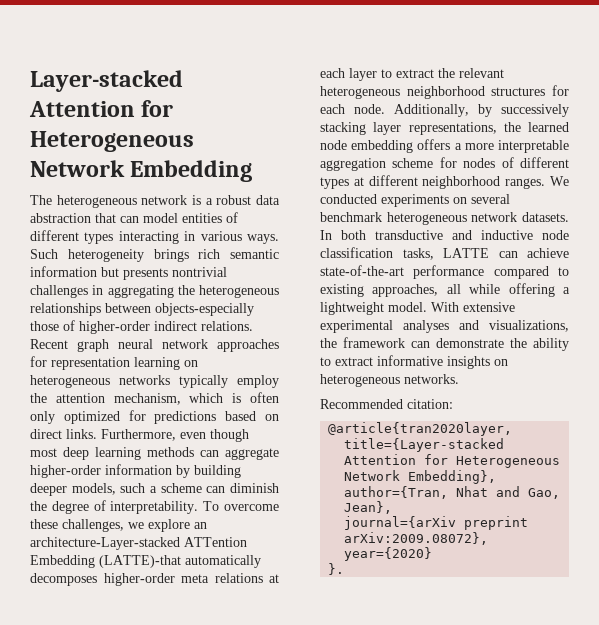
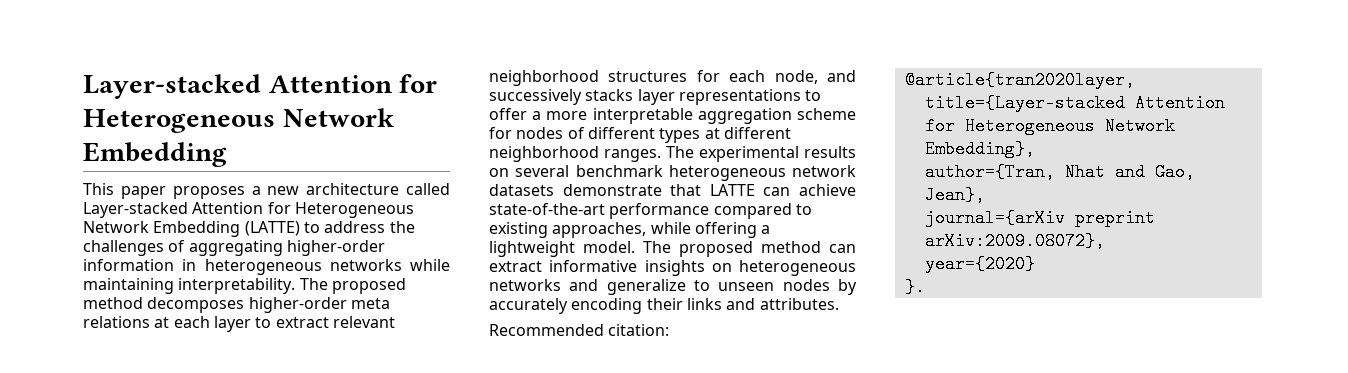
[30,195,280,208] [30,212,238,223] [30,230,279,244] [30,249,279,262] [30,266,227,280] [30,285,279,298] [30,303,254,316] [30,320,253,334] [30,339,279,352] [30,356,198,370] [30,375,279,388] [30,392,279,405] [30,410,279,424] [30,429,249,442] [30,447,279,460] [30,464,241,478] [30,483,279,496] [30,500,279,514] [30,519,207,532] [30,537,247,550] [30,555,261,568] The heterogeneous network is a robust data abstraction that can model entities of different types interacting in various ways. Such heterogeneity brings rich semantic information but presents nontrivial challenges in aggregating the heterogeneous relationships between objects-especially those of higher-order indirect relations. Recent graph neural network approaches for representation learning on heterogeneous networks typically employ the attention mechanism, which is often only optimized for predictions based on direct links. Furthermore, even though most deep learning methods can aggregate higher-order information by building deeper models, such a scheme can diminish the degree of interpretability. To overcome these challenges, we explore an architecture-Layer-stacked ATTention Embedding (LATTE)-that automatically -> [83,183,451,199] [83,202,414,218] [83,221,415,237] [83,240,385,256] [83,259,450,275] [83,278,406,294] [83,297,143,309] This paper proposes a new architecture called Layer-stacked Attention for Heterogeneous Network Embedding (LATTE) to address the challenges of aggregating higher-order information in heterogeneous networks while maintaining interpretability. The proposed method
[438,68,504,78] [320,86,400,99] the relevant heterogeneous -> [332,316,395,328] relevant
[354,104,569,117] [320,122,569,135] [320,139,451,153] node. Additionally, by successively stacking layer representations, the learned node embedding offers -> [774,70,856,84] [489,89,822,105] [489,108,527,120] node, and successively stacks layer representations to offer
[550,176,569,186] [320,194,449,207] We conducted experiments -> [666,146,856,162] The experimental results
[522,212,569,222] [320,230,569,240] [320,247,434,260] datasets. In both transductive and inductive node classification tasks, -> [489,184,702,196] datasets demonstrate that
[446,284,461,294] all -> (647, 230) none
[431,302,515,312] [320,320,569,333] [320,337,569,351] [320,357,331,366] With extensive experimental analyses and visualizations, the framework can demonstrate the ability to -> [643,241,856,257] The proposed method can
[404,374,459,384] networks. -> [489,279,857,295] [489,298,839,314] networks and generalize to unseen nodes by accurately encoding their links and attributes.

